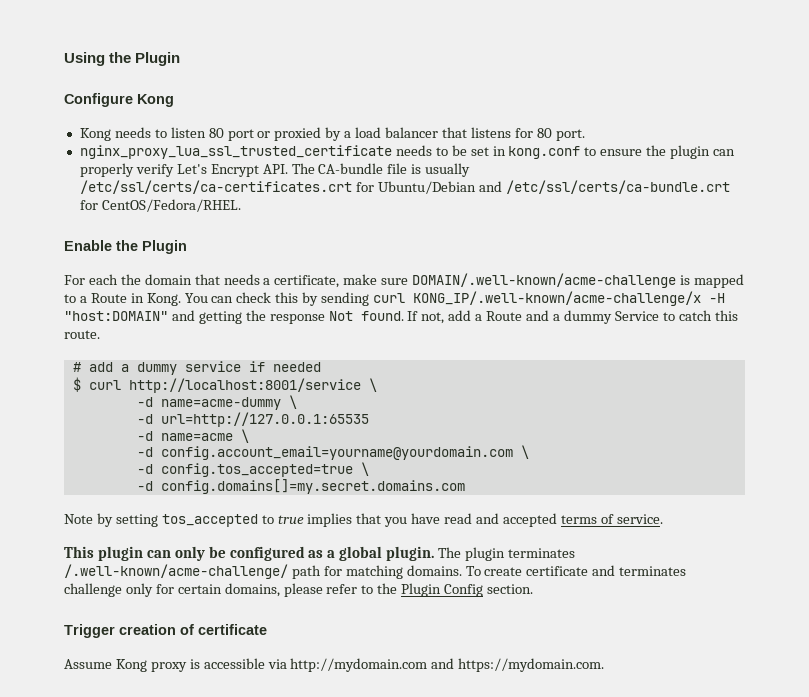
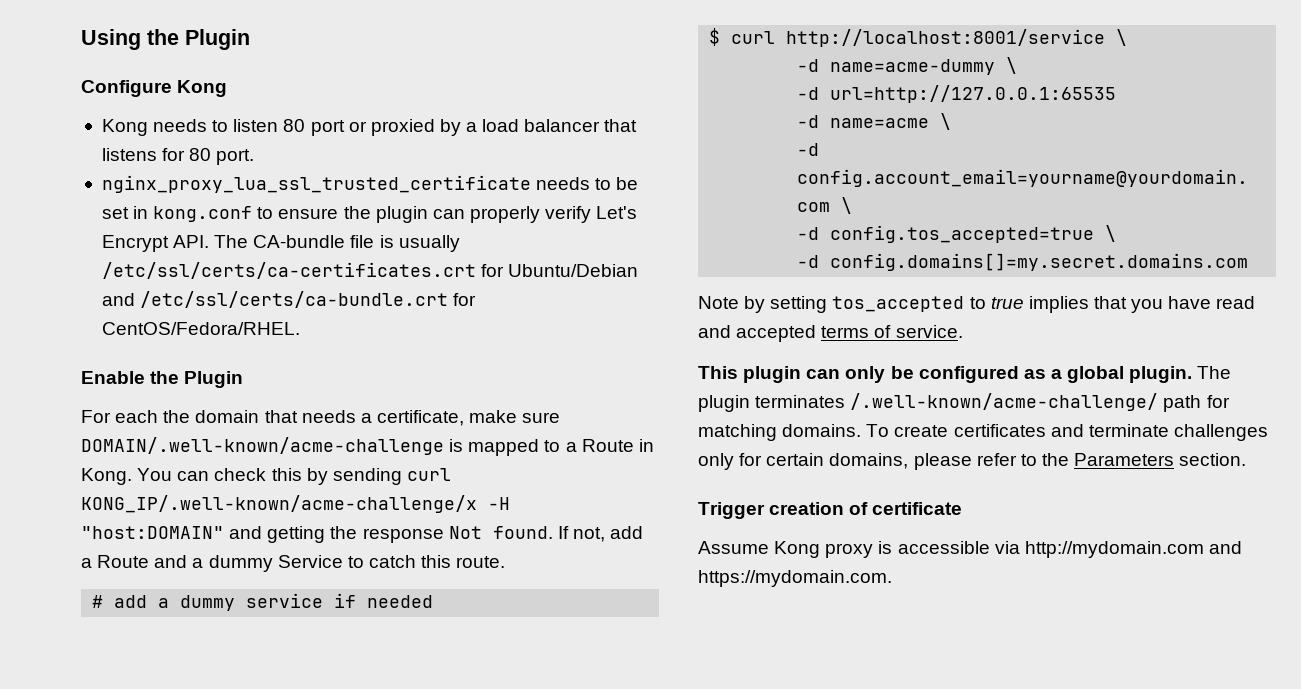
[526,565,687,576] [64,583,122,597] certificate and terminates challenge -> [953,424,1268,441] certificates and terminate challenges
[401,583,484,597] Plugin Config -> [1074,453,1175,466] Parameters

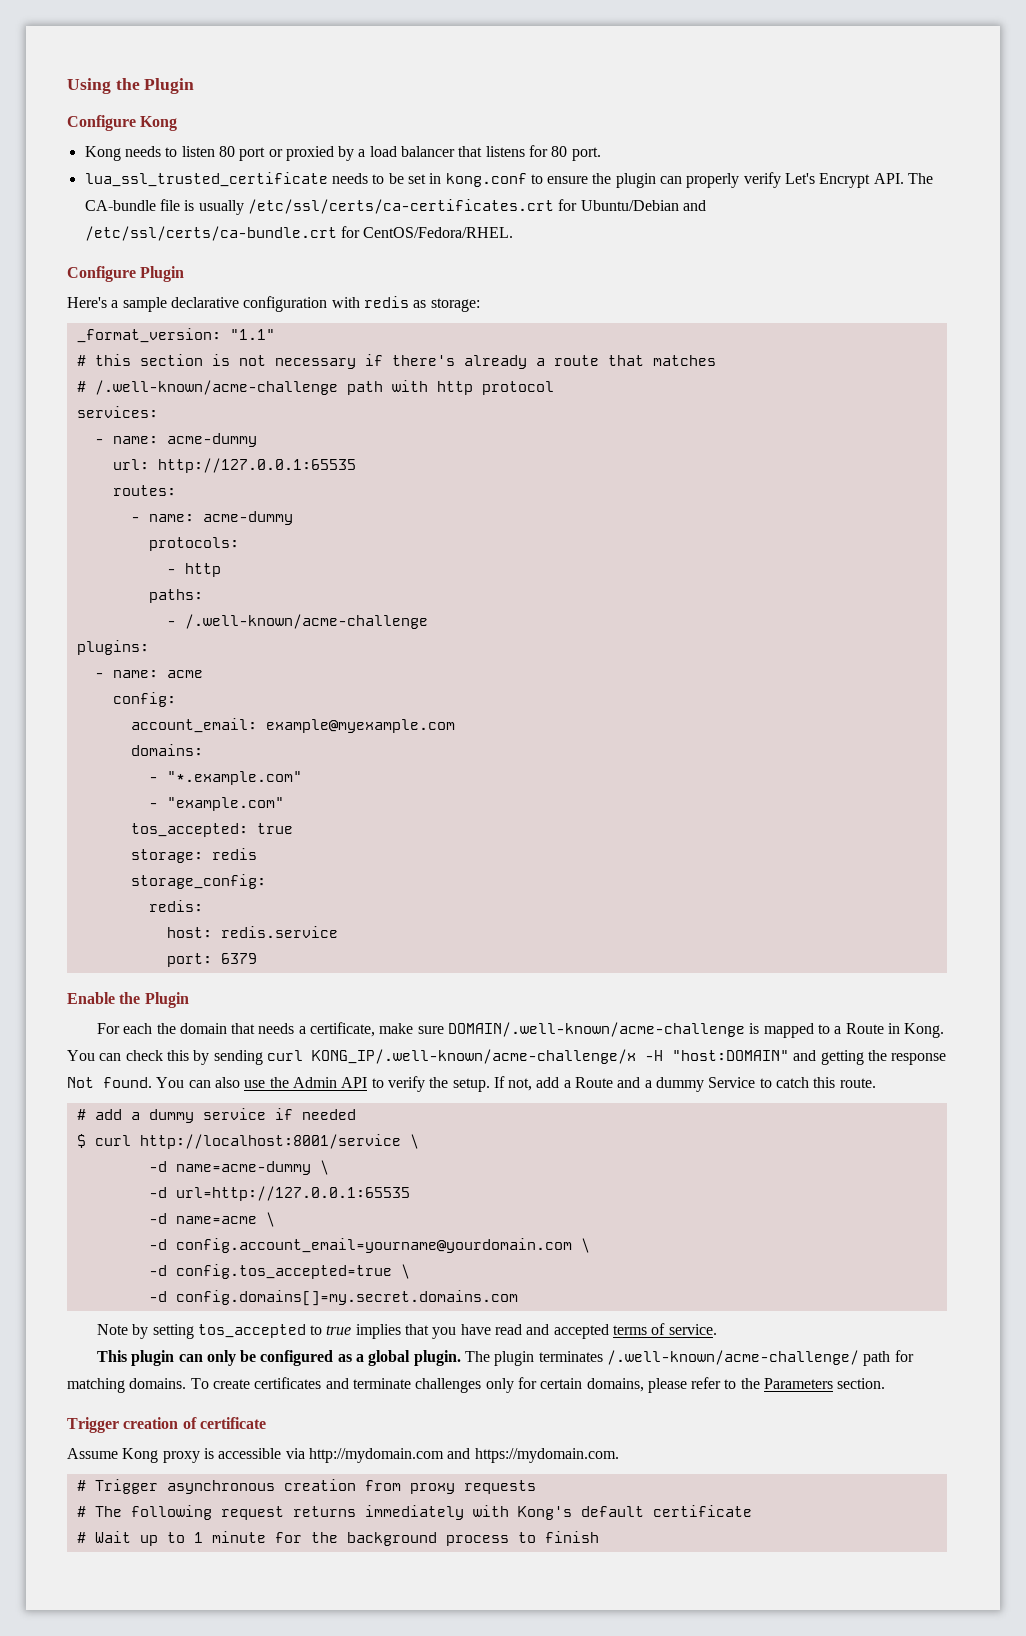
[101,175,531,193] nginx_proxy_lua_ssl_trusted_certificate -> [84,172,328,187] lua_ssl_trusted_certificate
(300, 328) none -> [67,266,185,282] [67,296,480,312] [76,328,275,343] [76,354,716,369] [76,380,554,395] [76,406,158,418] [94,433,257,447] [112,458,356,473] [112,485,176,496] [130,511,293,525] [148,537,239,551] [166,563,221,577] [148,589,203,603] [166,614,428,629] [76,640,149,655] [94,670,203,678] [112,692,176,707] [130,718,455,733] [130,744,203,756] [148,771,302,785] [148,797,284,811] [130,823,293,837] [130,848,257,863] [130,874,266,889] [148,900,203,912] [166,926,338,938] [166,953,257,967] // Configure Plugin // Here's a sample declarative configuration with redis as storage: // _format_version: "1.1" // # this section is not necessary if there's already a route that matches // # /.well-known/acme-challenge path with http protocol // services: // - name: acme-dummy // url: http://127.0.0.1:65535 // routes: // - name: acme-dummy // protocols: // - http // paths: // - /.well-known/acme-challenge // plugins: // - name: acme // config: // account_email: example@myexample.com // domains: // - "*.example.com" // - "example.com" // tos_accepted: true // storage: redis // storage_config: // redis: // host: redis.service // port: 6379
(553, 532) none -> [156,1076,490,1092] You can also use the Admin API to verify the setup.
(892, 578) none -> [76,1479,536,1494] [76,1505,752,1520] [76,1531,599,1546] // # Trigger asynchronous creation from proxy requests // # The following request returns immediately with Kong's default certificate // # Wait up to 1 minute for the background process to finish

